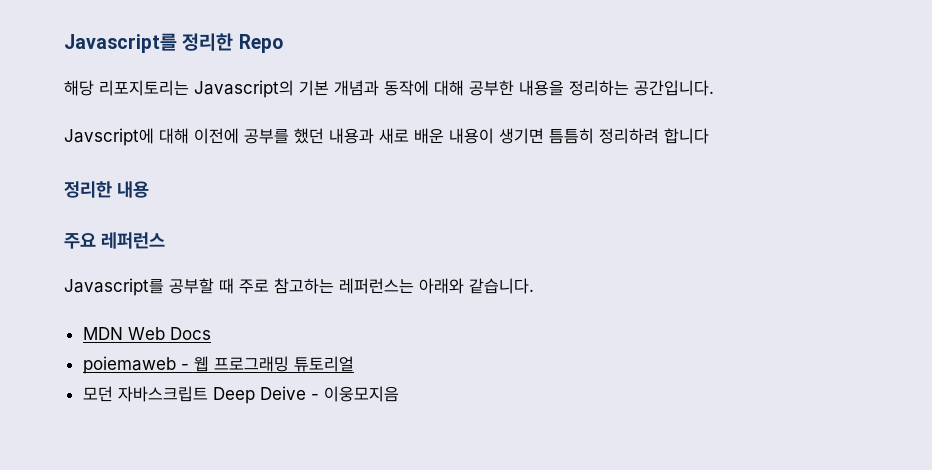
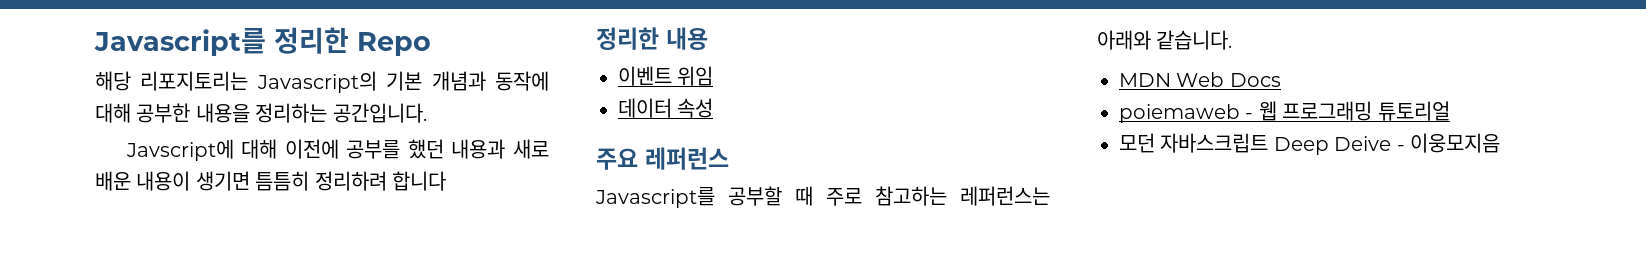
(149, 189) none -> [618,66,714,86] [618,98,714,118] // 이벤트 위임 // 데이터 속성

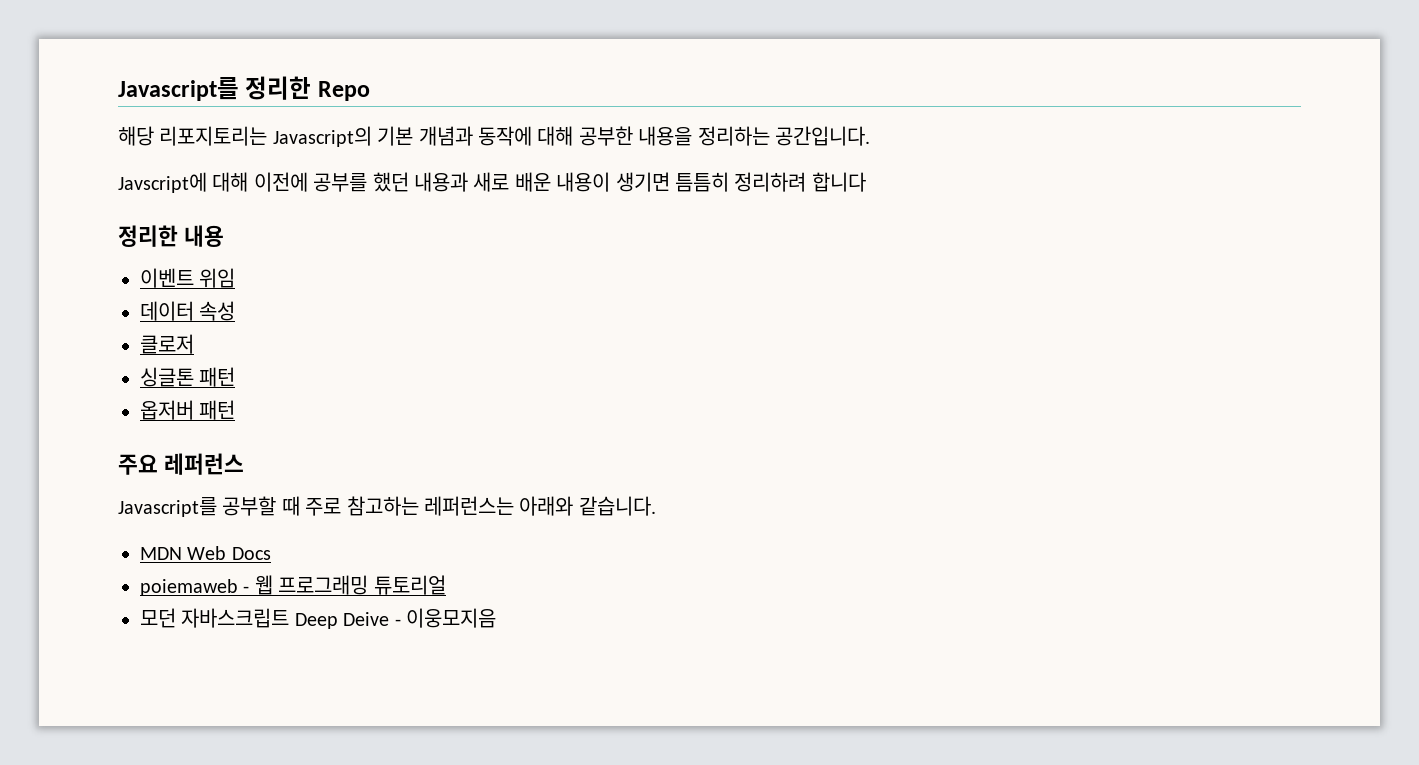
(714, 108) none -> [140,334,194,354] [140,367,236,387] [140,400,236,420] // 클로저 // 싱글톤 패턴 // 옵저버 패턴

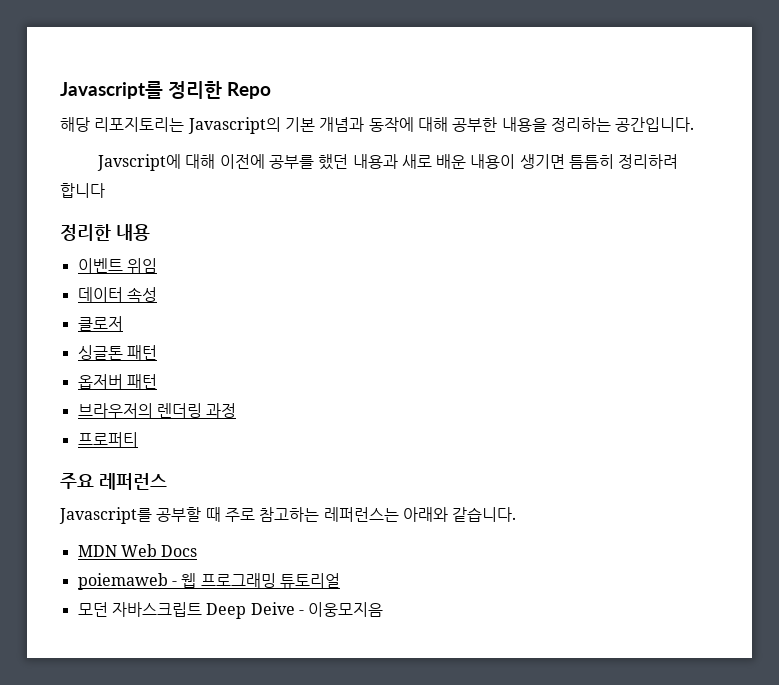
(236, 410) none -> [77,403,237,418] [77,432,138,447] // 브라우저의 렌더링 과정 // 프로퍼티

